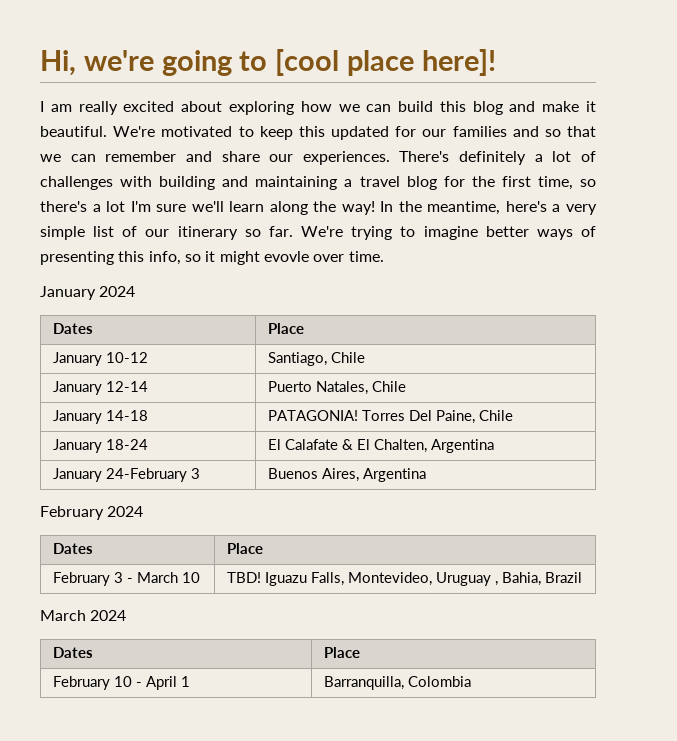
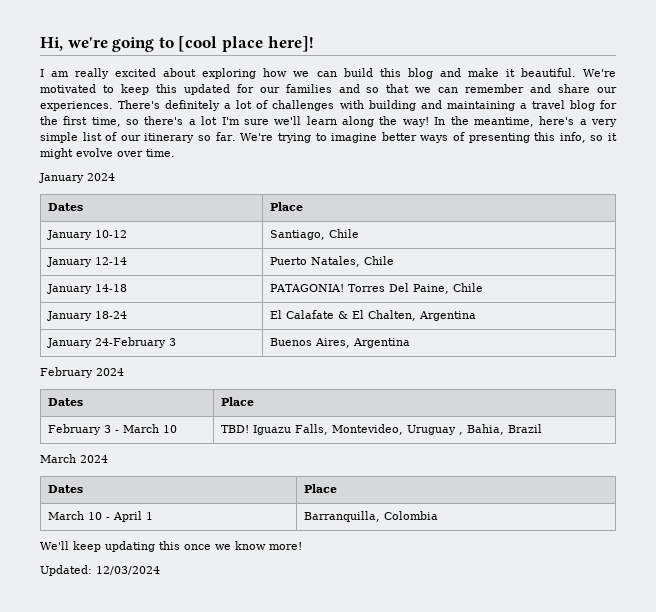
[263,251,309,262] evovle -> [76,148,113,157] evolve
[52,676,110,690] February -> [48,511,85,520] March
(471, 681) none -> [40,541,302,552] [40,565,160,576] // We'll keep updating this once we know more! // Updated: 12/03/2024

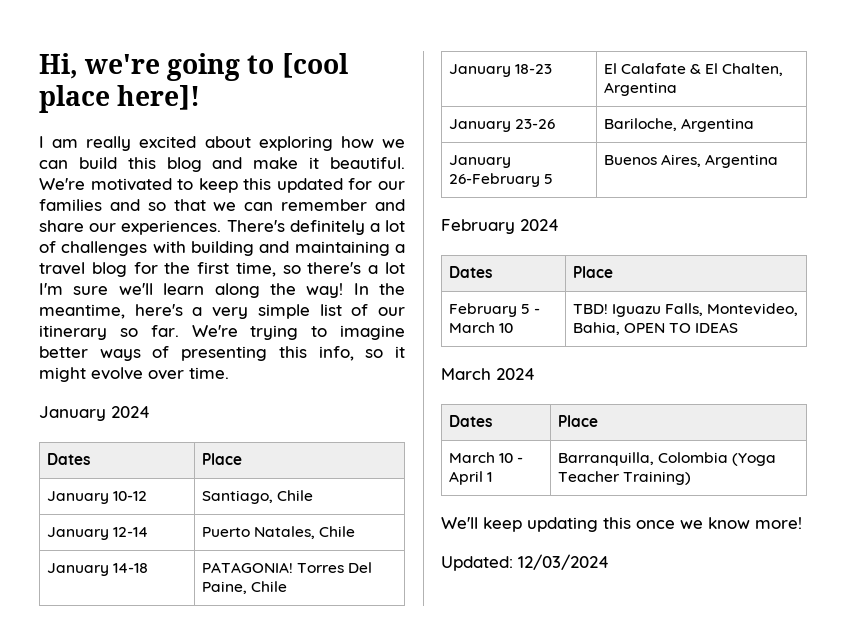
[95,311,128,319] 18-24 -> [514,64,552,74] 18-23
[95,337,177,348] 24-February 3 -> [514,119,555,129] [603,118,754,132] [448,155,511,168] [448,173,553,187] 23-26 | Bariloche, Argentina // January 26-February 5
[104,425,112,433] 3 -> [520,304,530,314] 5
[407,424,543,435] Uruguay , Bahia, Brazil -> [572,322,739,335] Bahia, OPEN TO IDEAS
(439, 515) none -> [731,453,776,466] [557,471,691,485] (Yoga Teacher Training)

